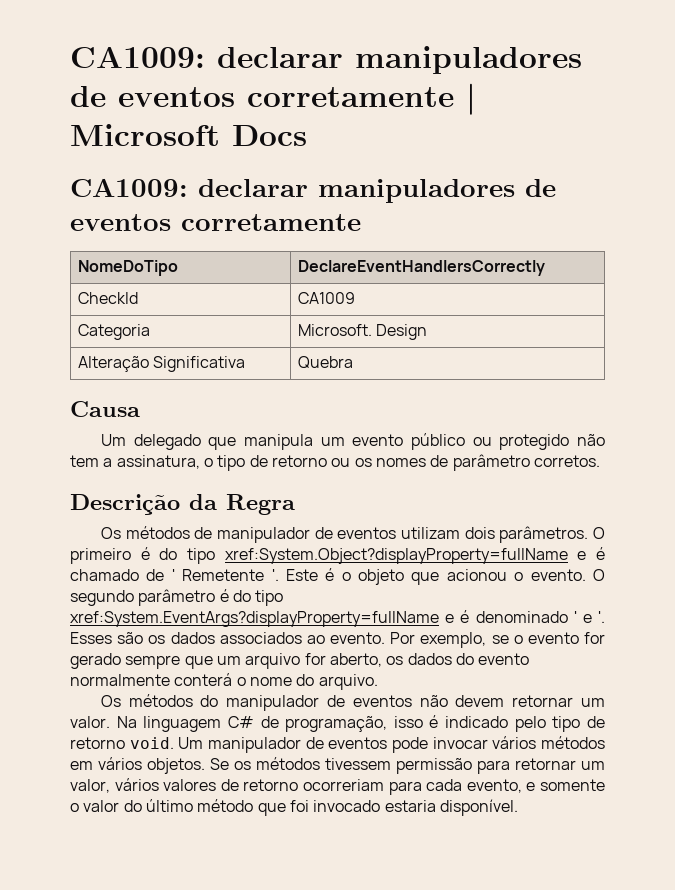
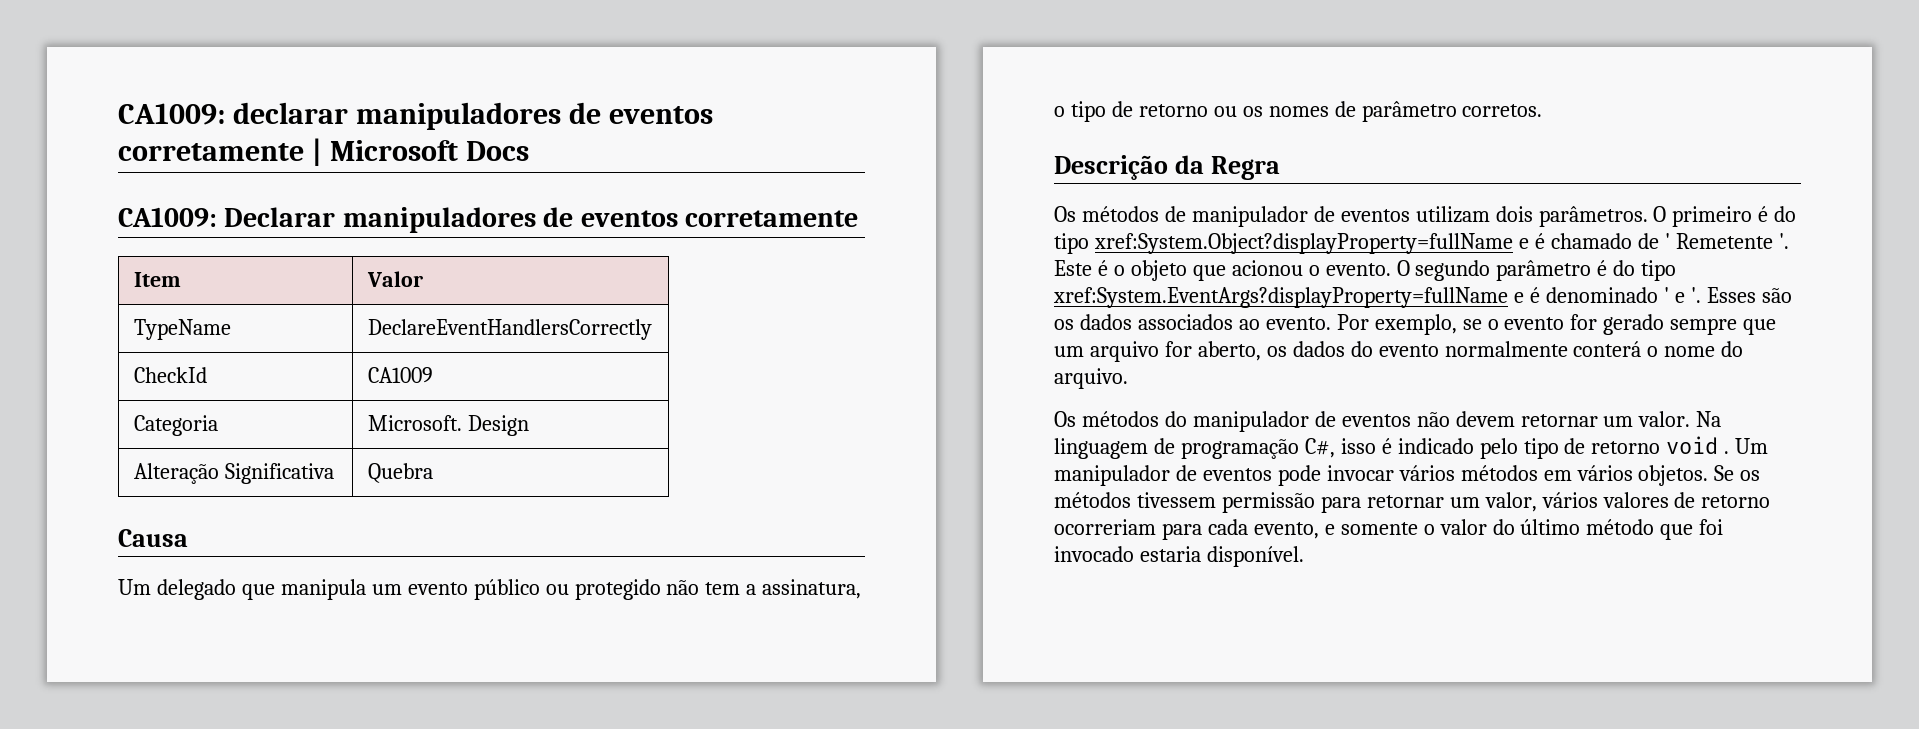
[198,179,308,197] declarar -> [224,207,336,227] Declarar
[78,260,179,276] NomeDoTipo -> [133,272,181,287] [366,271,423,287] [133,319,231,340] Item | Valor // TypeName
[227,716,388,732] C# de programação, -> [1153,438,1335,459] de programação C#,
[129,737,174,749] void. -> [1666,436,1730,454] void .

